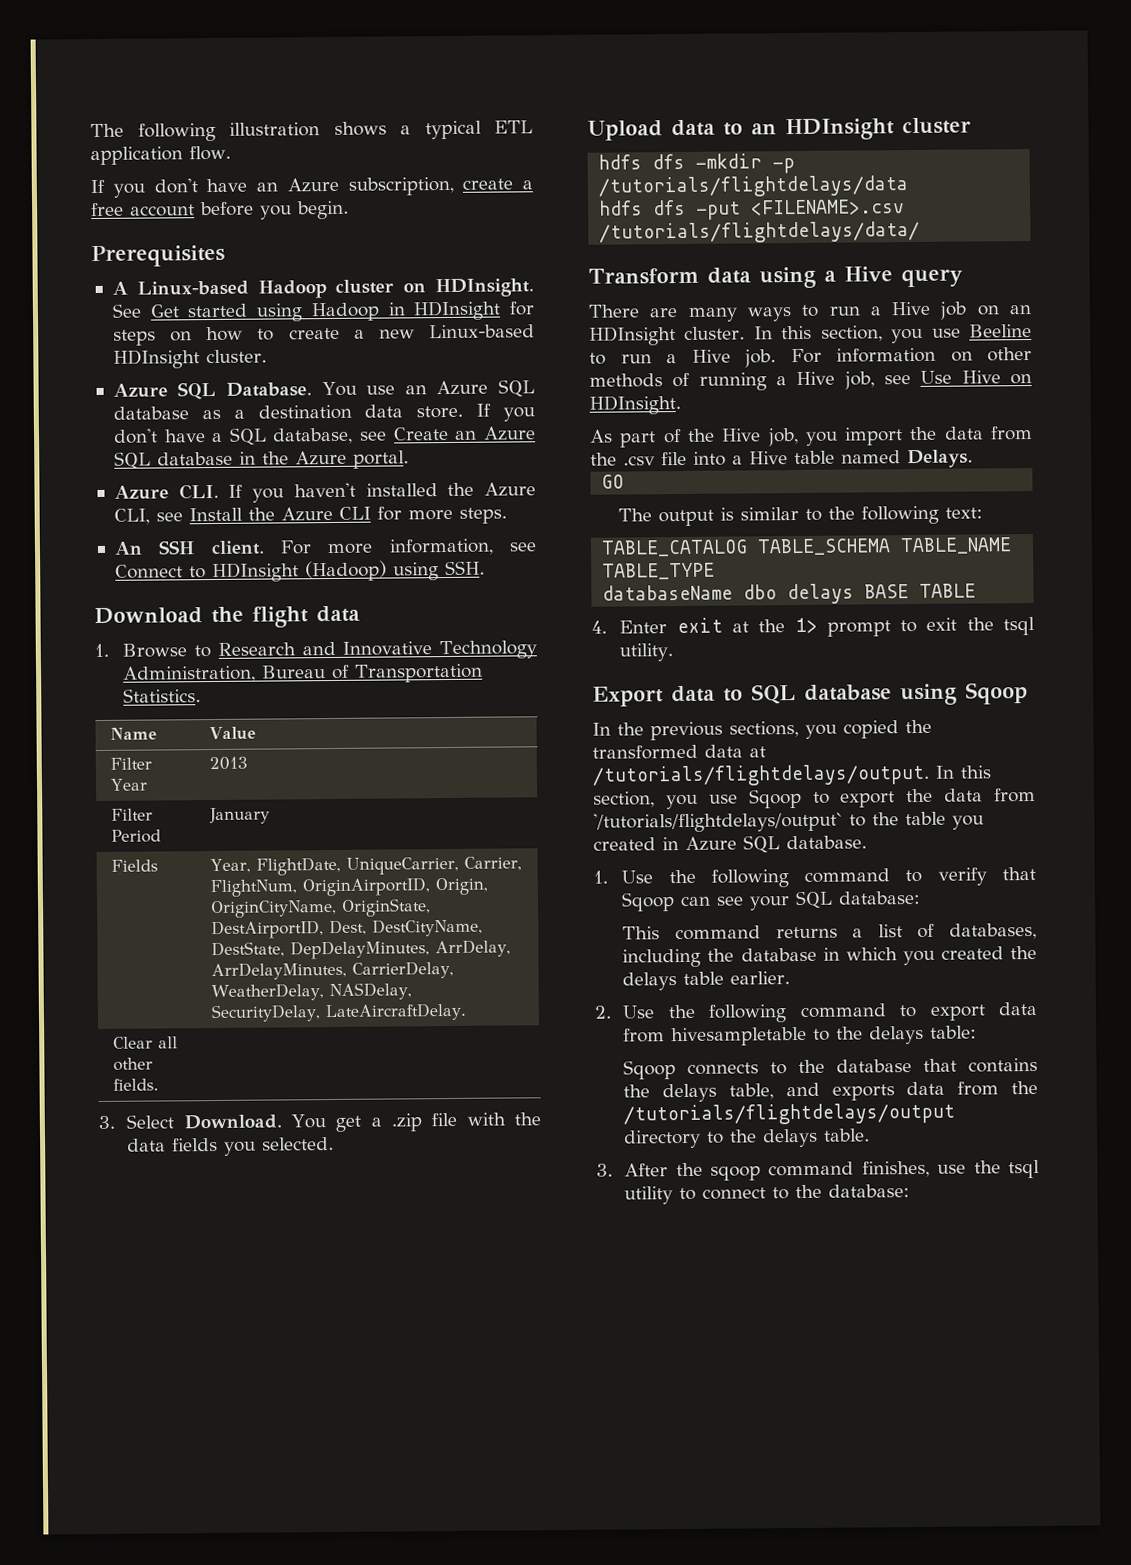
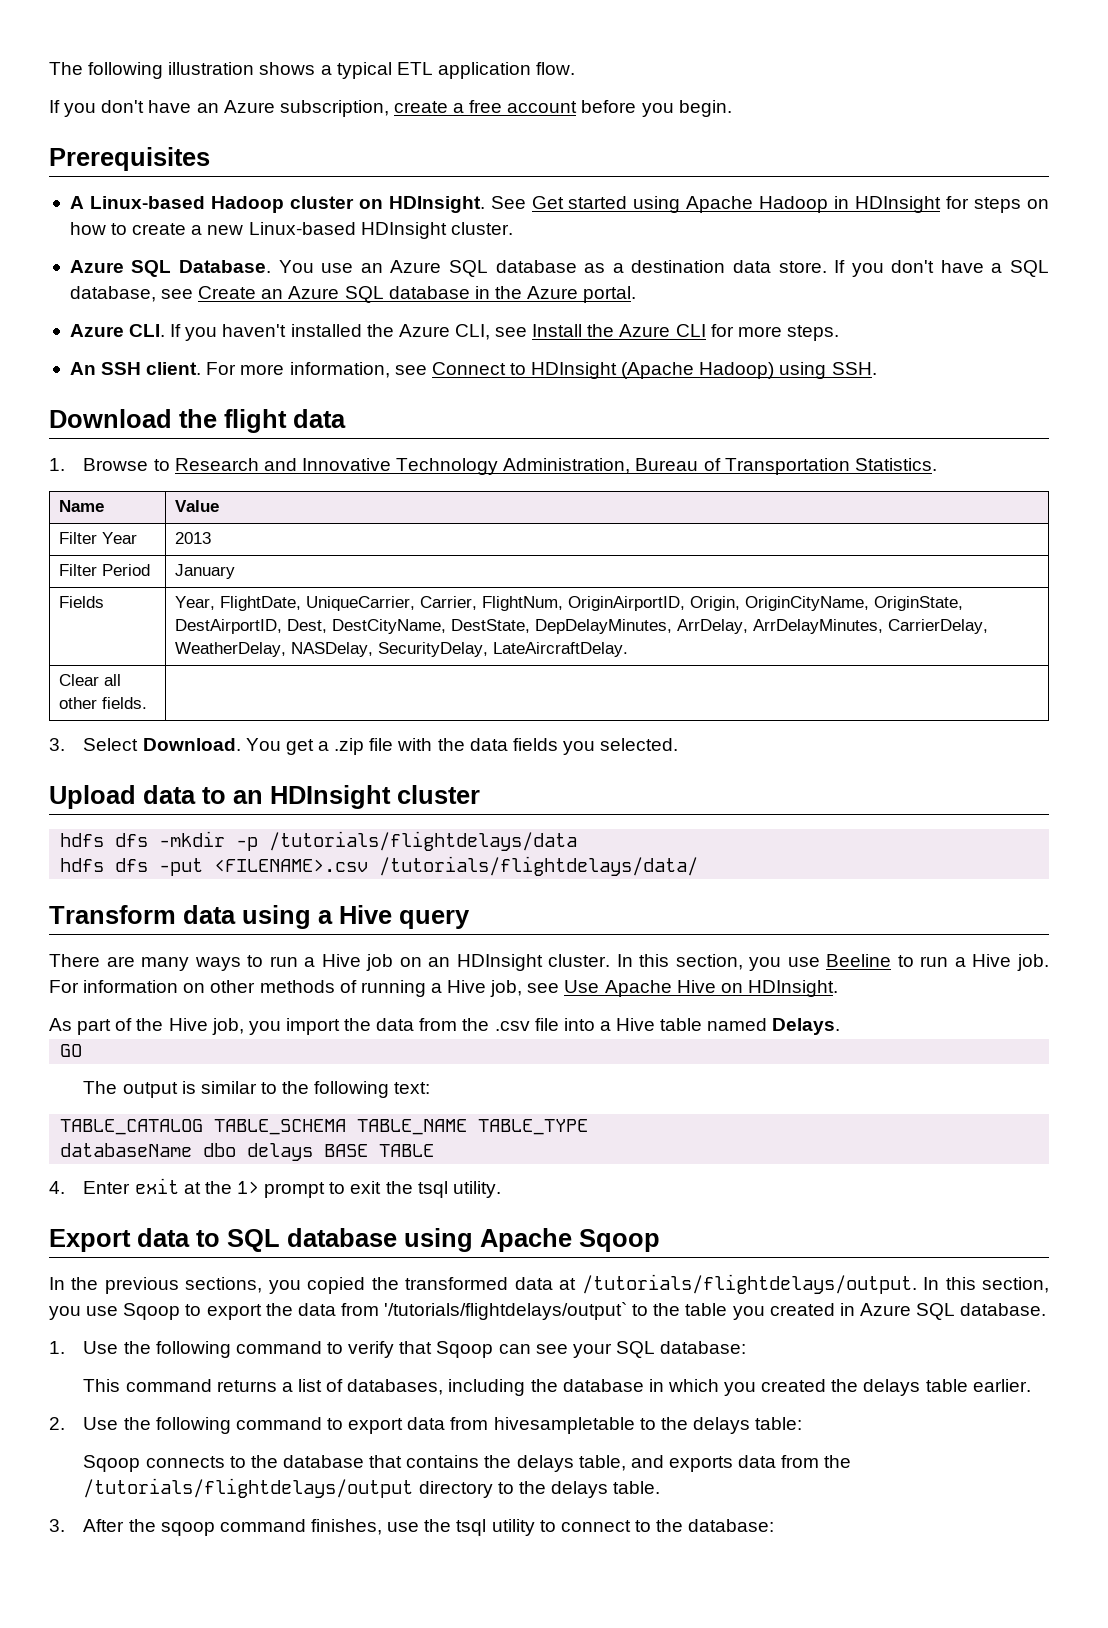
(304, 312) none -> [686,196,754,213] Apache
[304,560,387,582] (Hadoop) -> [621,362,775,379] (Apache Hadoop)
(953, 377) none -> [604,980,672,997] Apache
(957, 694) none -> [480,1228,572,1252] Apache

